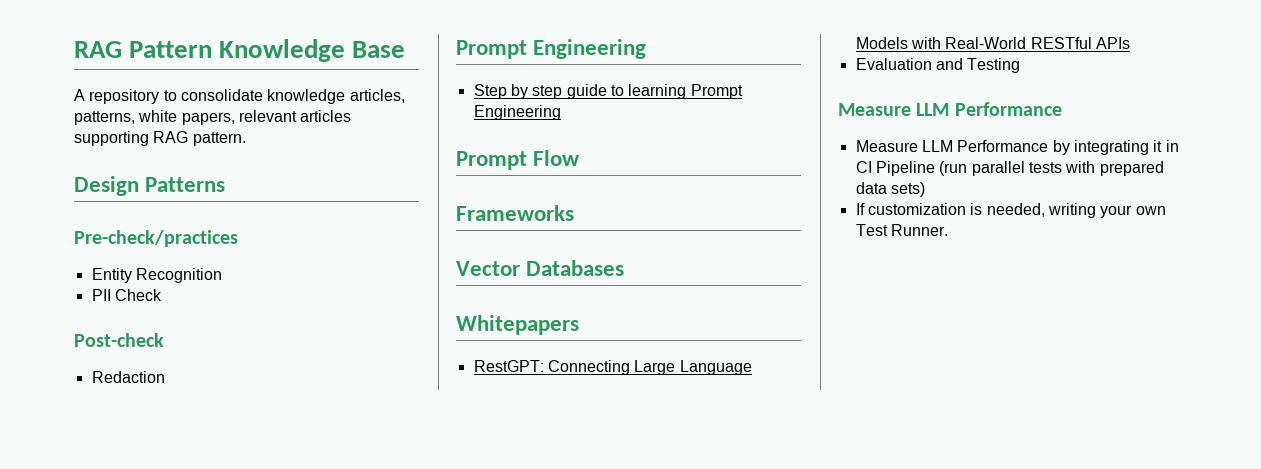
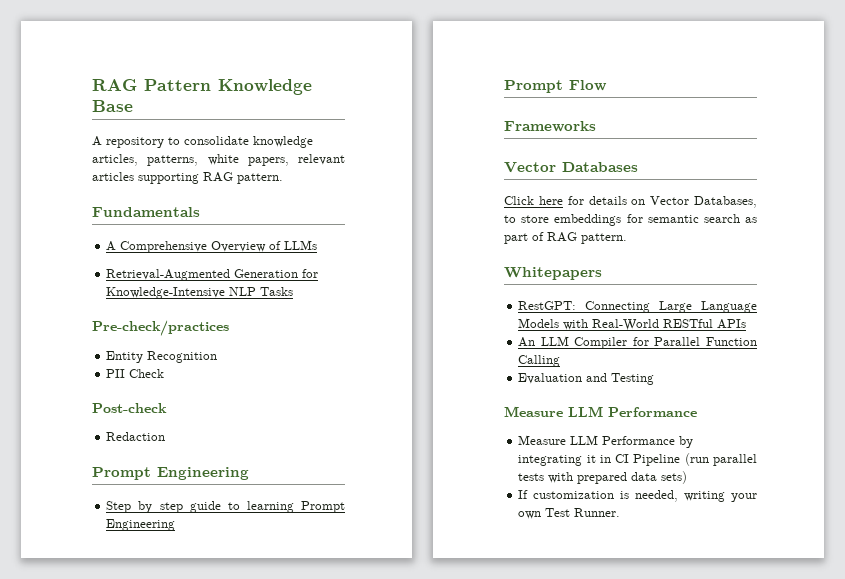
[74,176,226,196] Design Patterns -> [92,207,200,217] [106,240,318,253] [106,269,319,281] [106,287,294,299] Fundamentals // A Comprehensive Overview of LLMs // Retrieval-Augmented Generation for Knowledge-Intensive NLP Tasks
(625, 268) none -> [504,196,757,208] [504,214,757,226] [504,232,627,244] // Click here for details on Vector Databases, to store embeddings for semantic search as part of RAG pattern.
(1130, 43) none -> [518,336,757,349] [518,355,561,367] // An LLM Compiler for Parallel Function Calling

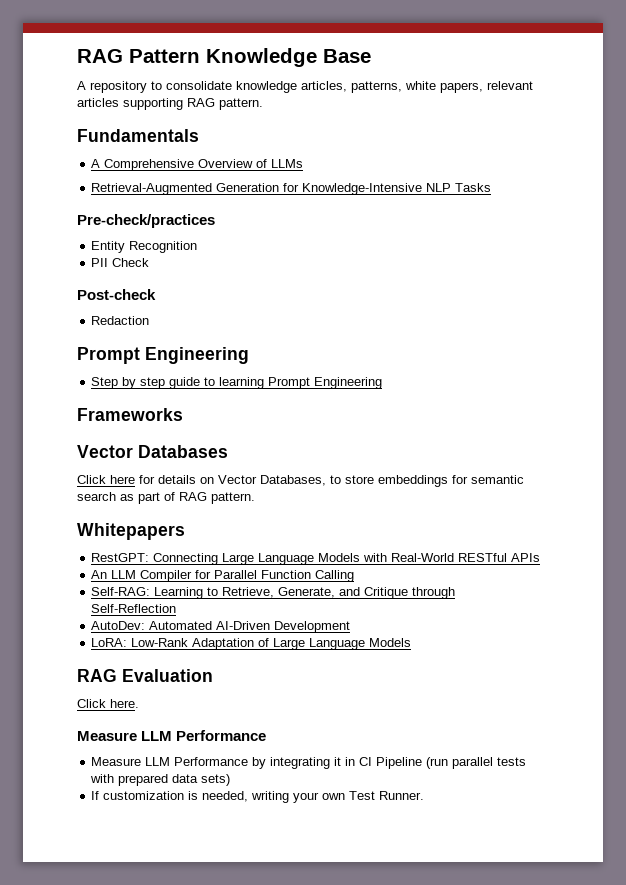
[504,80,607,93] // Prompt Flow -> (383, 383) none
(561, 361) none -> [91,587,456,599] [91,604,177,613] [91,621,351,633] [91,638,412,650] [77,669,117,682] Self-RAG: Learning to Retrieve, Generate, and Critique through Self-Reflection // AutoDev: Automated AI-Driven Development // LoRA: Low-Rank Adaptation of Large Language Models // RAG
[586,373,655,385] and Testing -> [77,699,139,708] // Click here.

